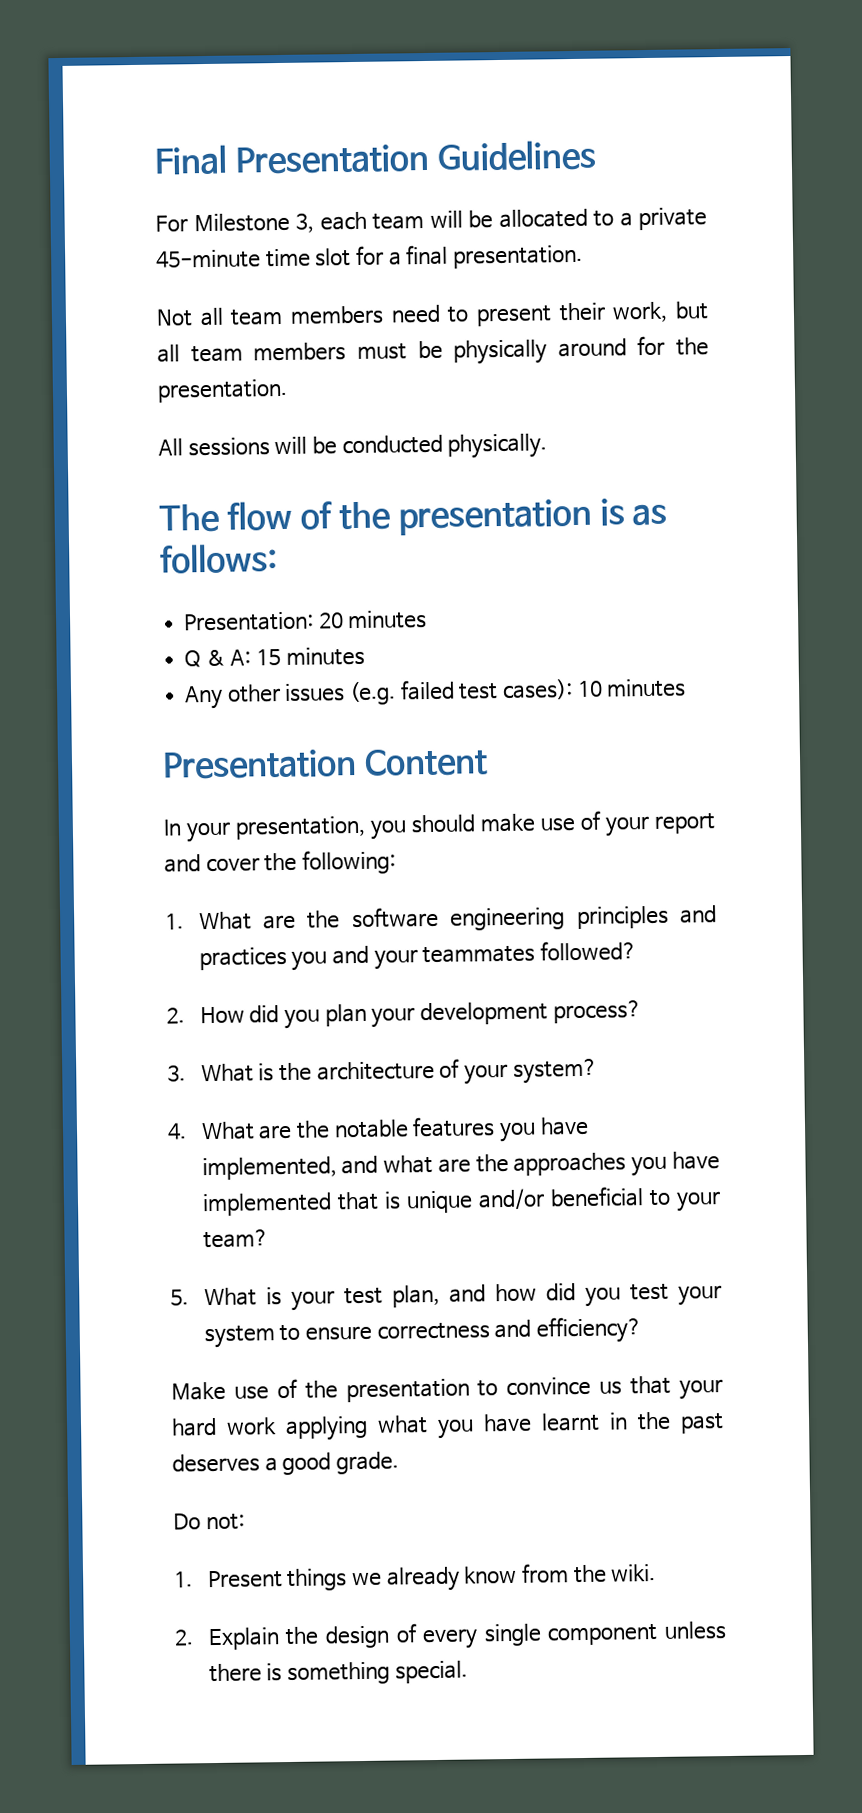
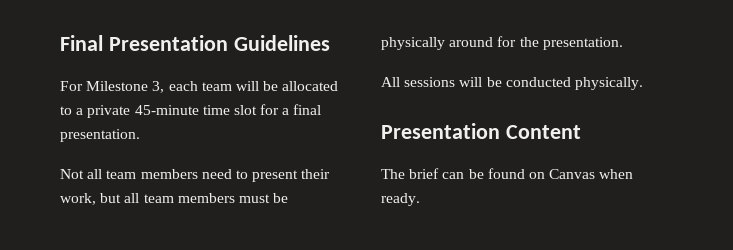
[159,498,668,536] [160,543,278,574] [183,610,428,632] [184,646,365,668] [184,678,687,710] [162,748,488,780] [163,810,717,843] [164,849,396,875] [165,905,718,931] [198,940,637,971] [166,1000,642,1030] [167,1058,598,1085] [167,1116,589,1143] [201,1151,720,1181] [201,1186,721,1217] [202,1229,269,1249] [170,1283,722,1311] [203,1316,642,1349] [171,1375,723,1403] [171,1411,725,1442] [172,1451,400,1476] [173,1513,245,1531] [174,1563,657,1592] [174,1621,726,1651] [208,1660,468,1686] The flow of the presentation is as follows: // Presentation: 20 minutes // Q & A: 15 minutes // Any other issues (e.g. failed test cases): 10 minutes // Presentation Content // In your presentation, you should make use of your report and cover the following: // 1. What are the software engineering principles and practices you and your teammates followed? // 2. How did you plan your development process? // 3. What is the architecture of your system? // 4. What are the notable features you have implemented, and what are the approaches you have implemented that is unique and/or beneficial to your team? // 5. What is your test plan, and how did you test your system to ensure correctness and efficiency? // Make use of the presentation to convince us that your hard work applying what you have learnt in the past deserves a good grade. // Do not: // 1. Present things we already know from the wiki. // 2. Explain the design of every single component unless there is something special. -> [381,123,581,139] [381,168,634,179] [381,193,420,206] Presentation Content // The brief can be found on Canvas when ready.

